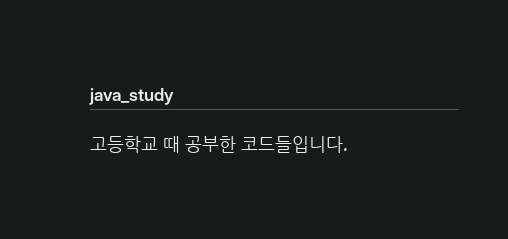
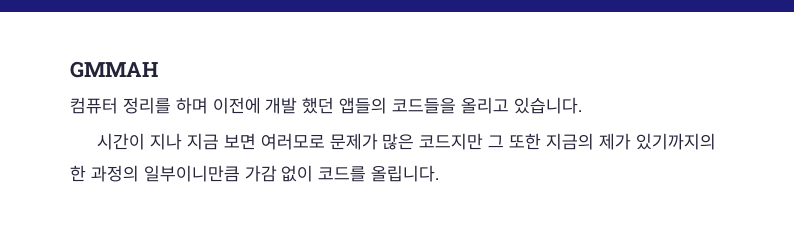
[89,88,174,105] [90,136,347,153] java_study // 고등학교 때 공부한 코드들입니다. -> [70,61,158,78] [70,97,582,114] [97,133,716,150] [70,165,440,182] GMMAH // 컴퓨터 정리를 하며 이전에 개발 했던 앱들의 코드들을 올리고 있습니다. // 시간이 지나 지금 보면 여러모로 문제가 많은 코드지만 그 또한 지금의 제가 있기까지의 한 과정의 일부이니만큼 가감 없이 코드를 올립니다.

